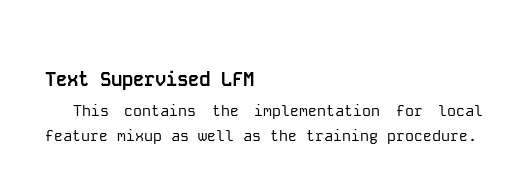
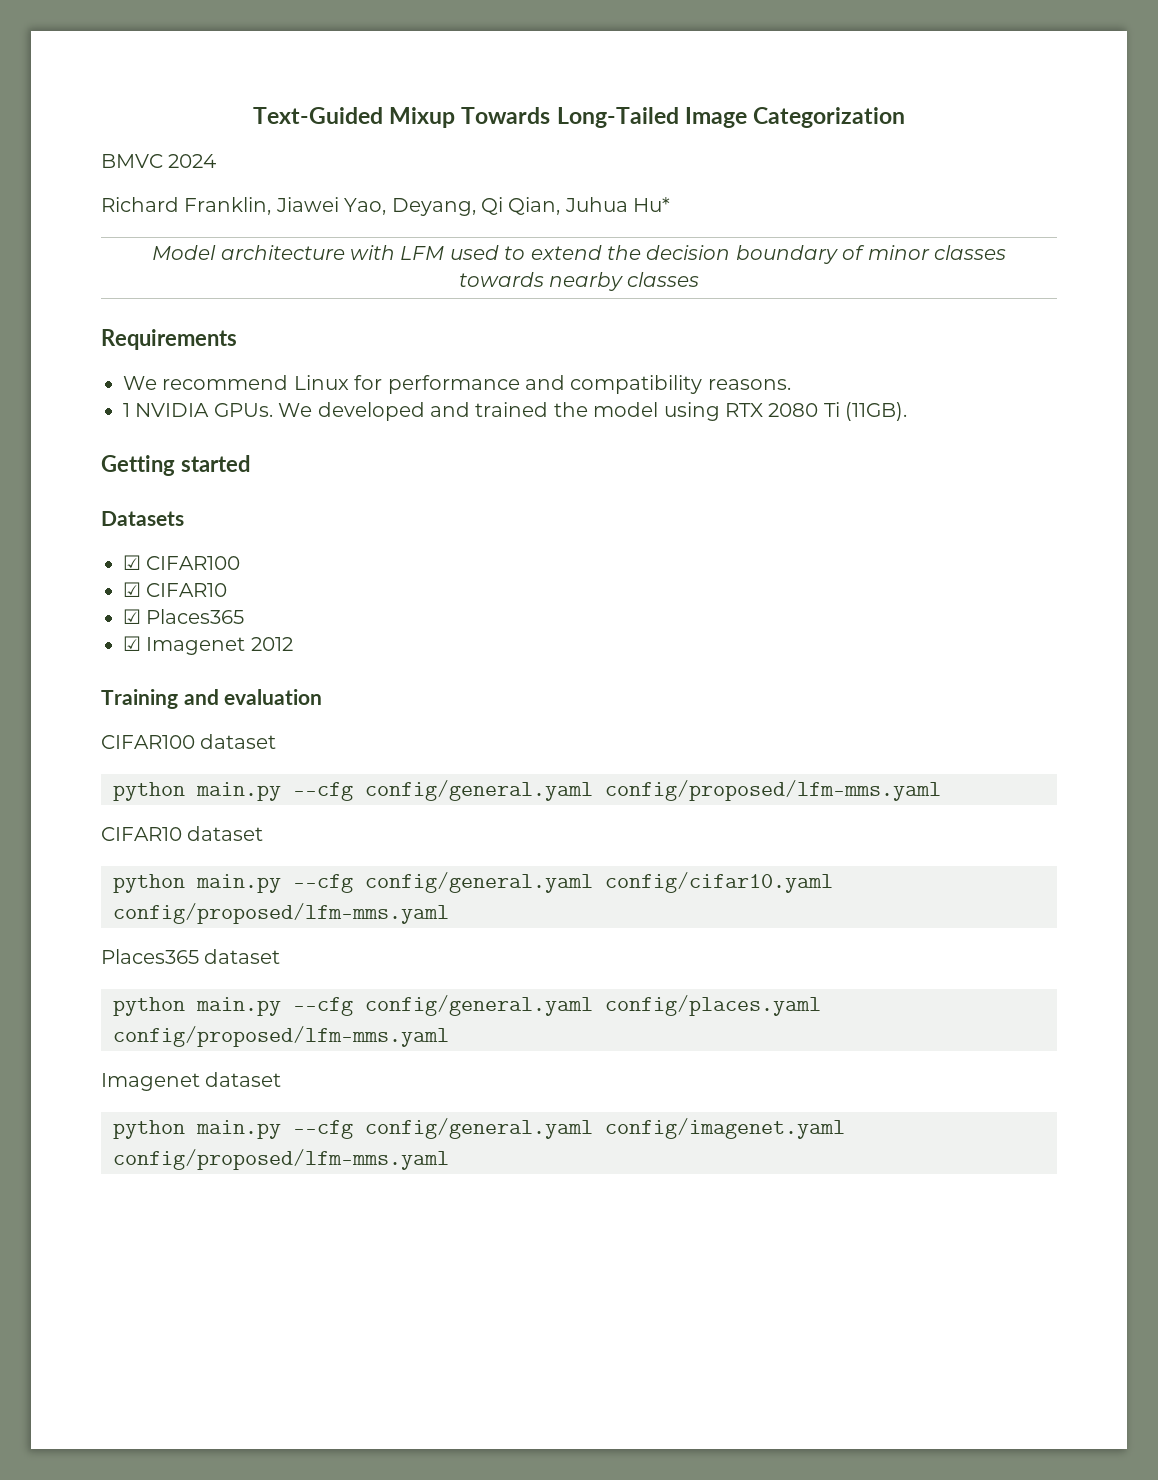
[45,70,254,90] [72,104,483,119] [45,129,477,144] Text Supervised LFM // This contains the implementation for local feature mixup as well as the training procedure. -> [253,107,905,128] [101,154,217,168] [101,197,671,216] [152,245,1006,264] [458,272,700,291] [101,329,237,350] [123,375,791,394] [123,402,908,421] [101,455,250,476] [101,511,184,526] [123,555,241,570] [123,582,228,597] [123,609,245,624] [123,636,293,655] [101,689,323,709] [101,734,277,749] [113,780,941,801] [101,826,264,841] [113,872,833,893] [113,903,449,924] [101,949,281,964] [113,995,821,1016] [113,1026,449,1047] [101,1072,282,1091] [113,1118,845,1139] [113,1149,449,1170] Text-Guided Mixup Towards Long-Tailed Image Categorization // BMVC 2024 // Richard Franklin, Jiawei Yao, Deyang, Qi Qian, Juhua Hu* // Model architecture with LFM used to extend the decision boundary of minor classes towards nearby classes // Requirements // We recommend Linux for performance and compatibility reasons. // 1 NVIDIA GPUs. We developed and trained the model using RTX 2080 Ti (11GB). // Getting started // Datasets // ☑ CIFAR100 // ☑ CIFAR10 // ☑ Places365 // ☑ Imagenet 2012 // Training and evaluation // CIFAR100 dataset // python main.py --cfg config/general.yaml config/proposed/lfm-mms.yaml // CIFAR10 dataset // python main.py --cfg config/general.yaml config/cifar10.yaml config/proposed/lfm-mms.yaml // Places365 dataset // python main.py --cfg config/general.yaml config/places.yaml config/proposed/lfm-mms.yaml // Imagenet dataset // python main.py --cfg config/general.yaml config/imagenet.yaml config/proposed/lfm-mms.yaml

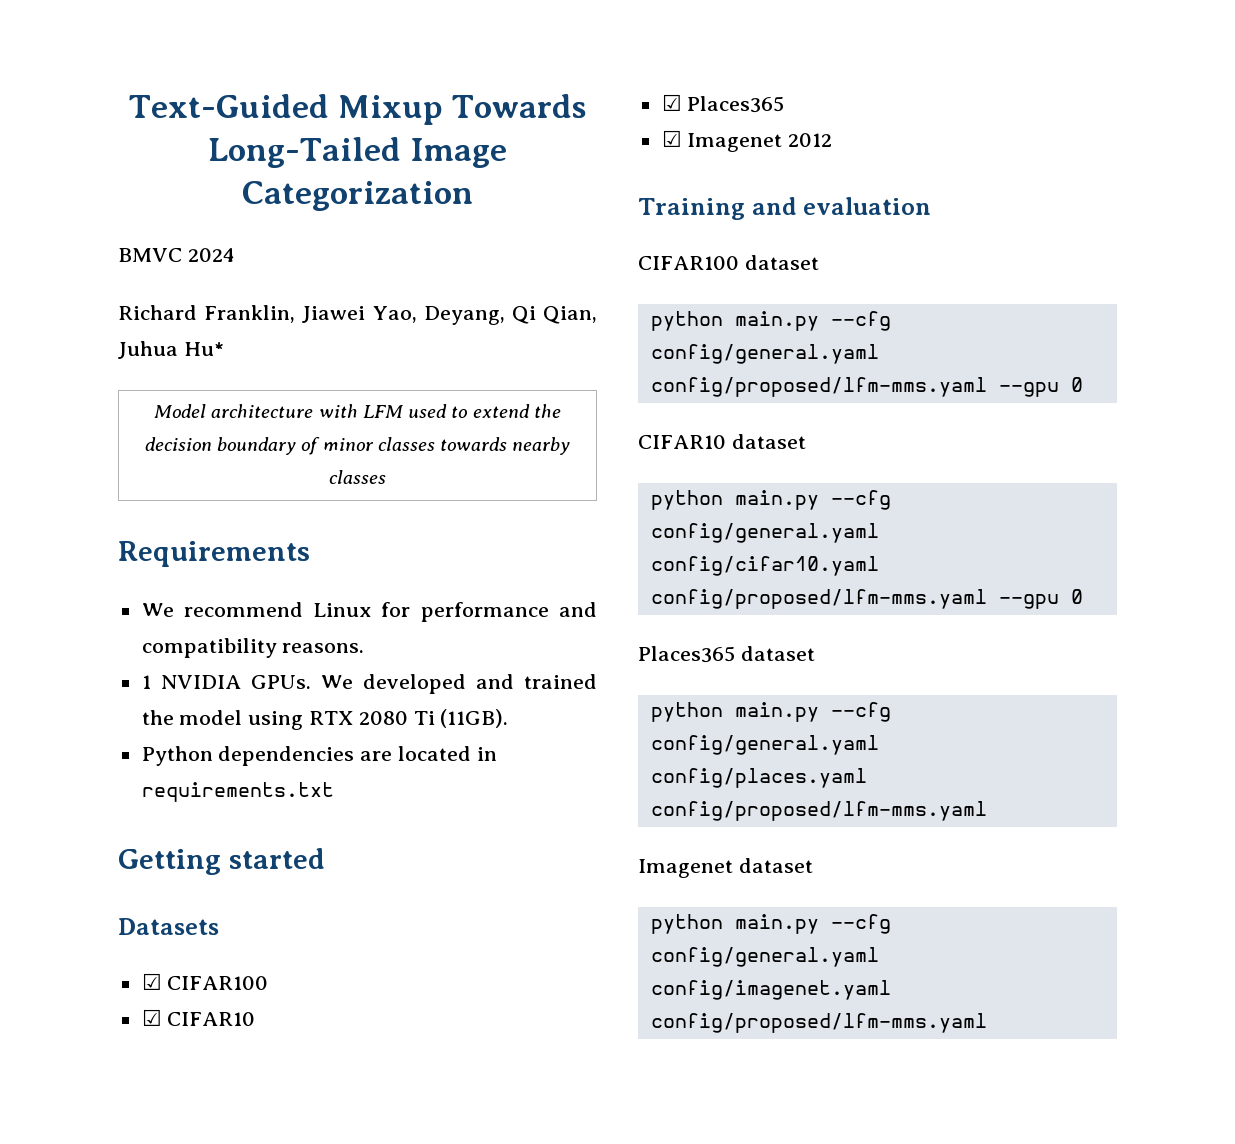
(908, 411) none -> [141,746,497,766] [141,782,334,802] // Python dependencies are located in requirements.txt
(941, 790) none -> [998,377,1083,397] --gpu 0
(449, 913) none -> [998,589,1083,609] --gpu 0

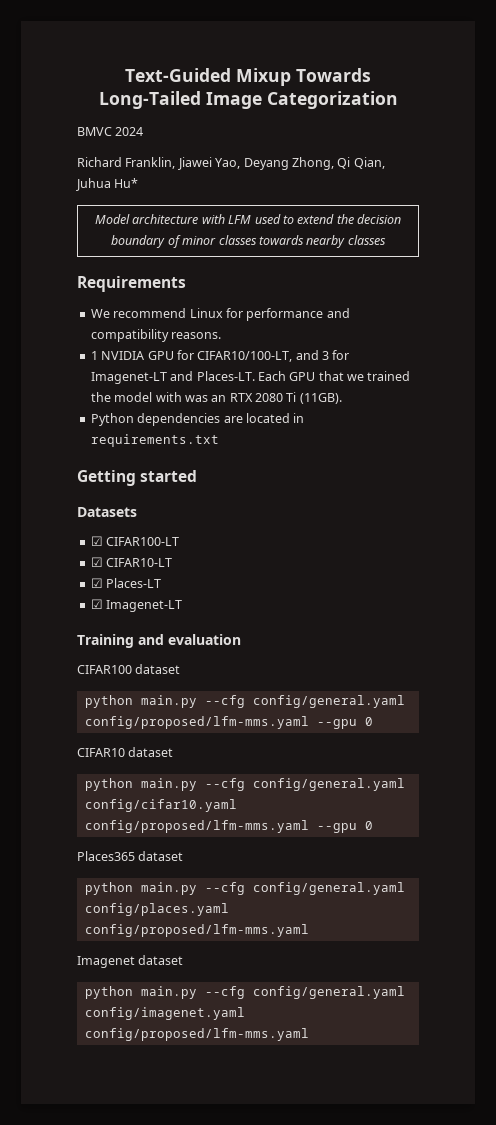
[423,306,505,325] Deyang, -> [243,157,334,170] Deyang Zhong,
[250,674,597,694] [141,710,304,730] GPUs. We developed and trained the model using -> [147,350,350,362] [90,371,411,384] [90,392,227,402] GPU for CIFAR10/100-LT, and 3 for Imagenet-LT and Places-LT. Each GPU that we trained the model with was an
[167,976,269,990] [141,1009,256,1026] [661,94,785,113] [661,130,833,152] CIFAR100 // ☑ CIFAR10 // ☑ Places365 // ☑ Imagenet 2012 -> [106,537,180,546] [90,557,173,567] [90,578,162,588] [90,599,183,612] CIFAR100-LT // ☑ CIFAR10-LT // ☑ Places-LT // ☑ Imagenet-LT

